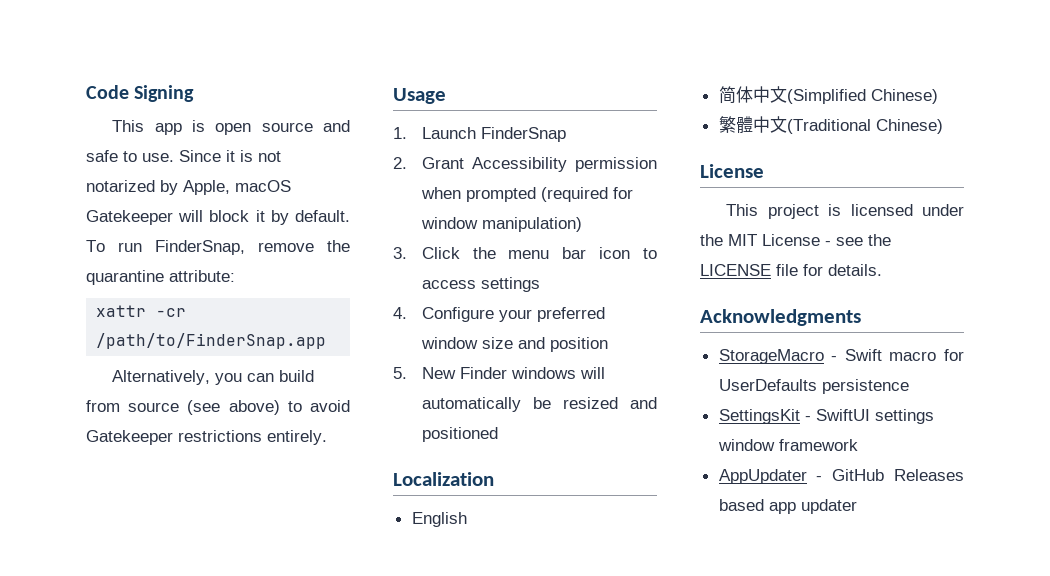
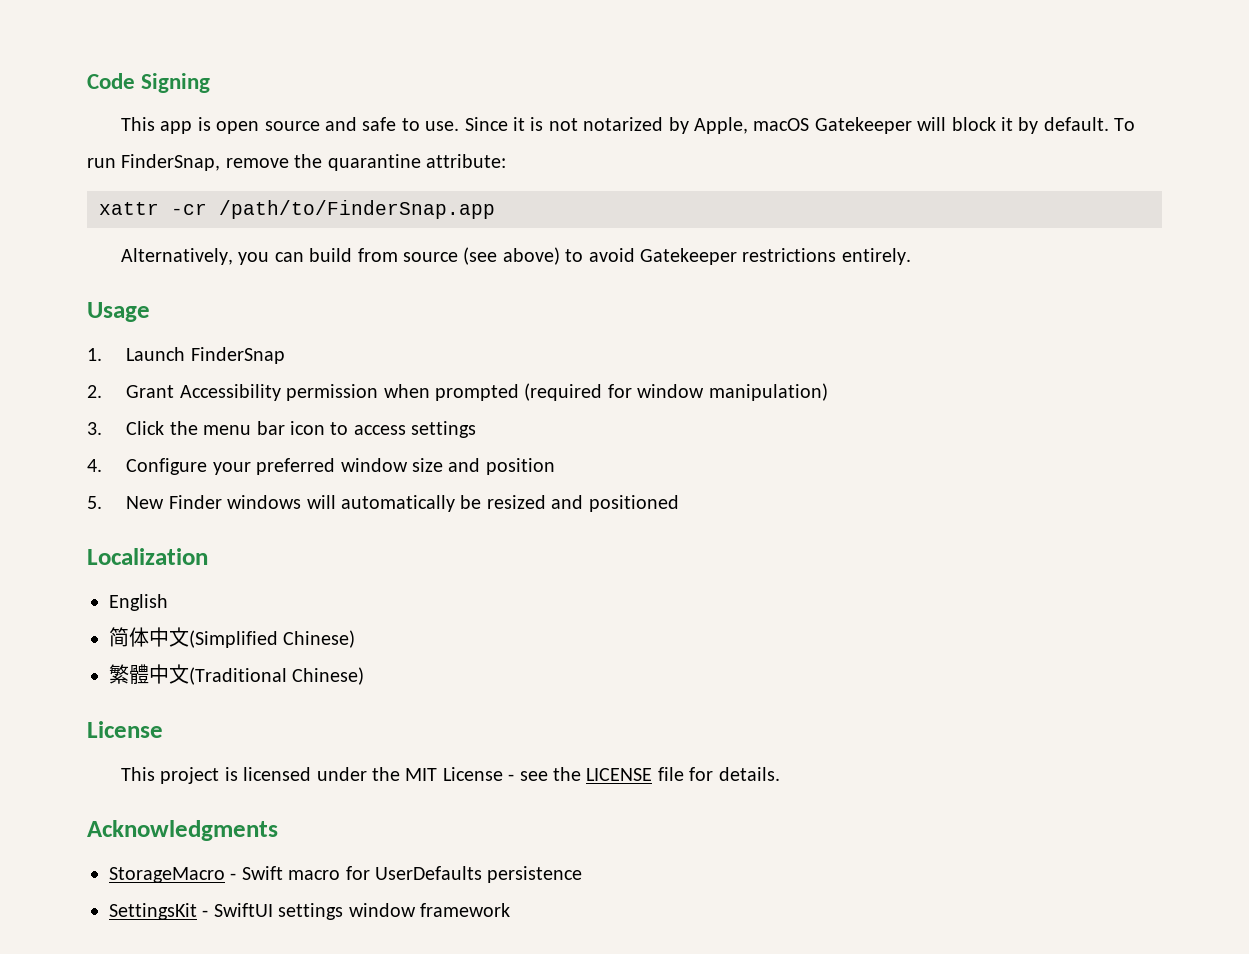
[718,469,964,484] [718,499,857,514] // AppUpdater - GitHub Releases based app updater -> (510, 910) none

